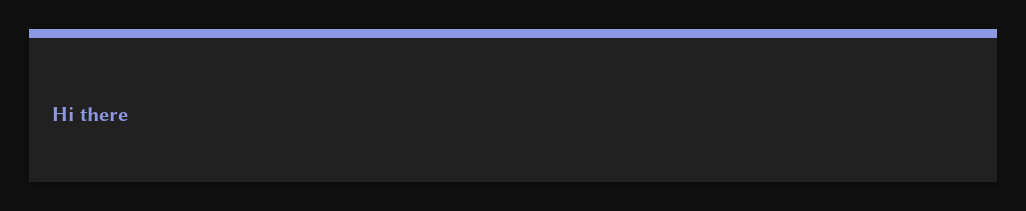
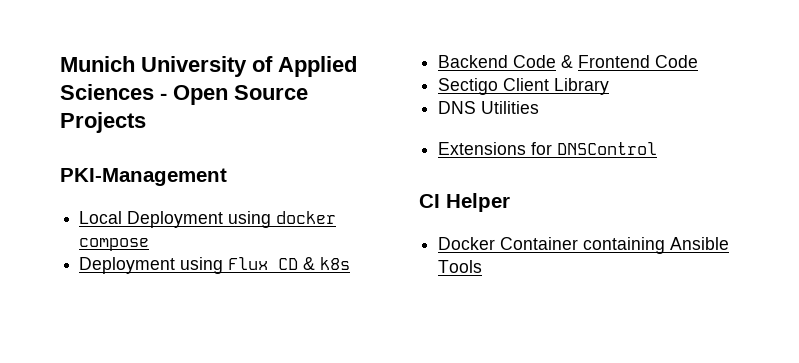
[52,107,128,121] Hi there -> [60,56,357,77] [60,84,308,105] [60,112,146,133] [60,168,227,186] [79,211,337,228] [79,238,150,251] [79,257,351,274] [438,55,699,68] [438,78,610,95] [438,101,540,114] [438,142,658,155] [419,193,510,212] [438,237,730,254] [438,260,483,273] Munich University of Applied Sciences - Open Source Projects // PKI-Management // Local Deployment using docker compose // Deployment using Flux CD & k8s // Backend Code & Frontend Code // Sectigo Client Library // DNS Utilities // Extensions for DNSControl // CI Helper // Docker Container containing Ansible Tools

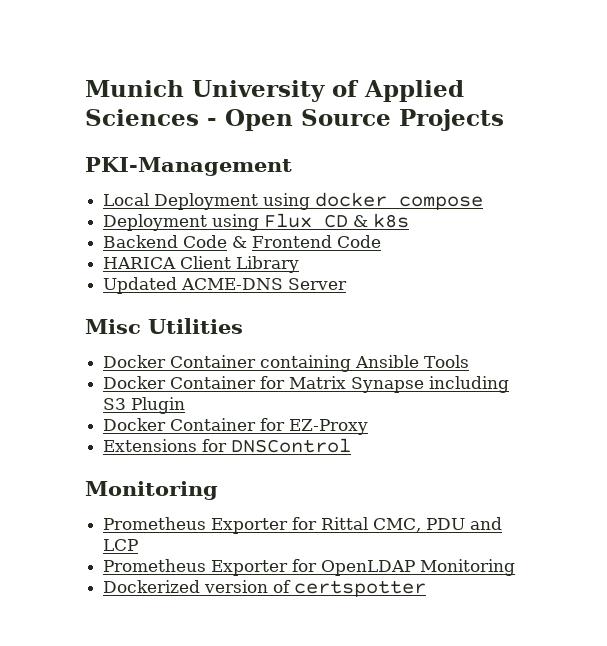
[438,78,499,95] Sectigo -> [103,257,177,269] HARICA
[438,101,540,114] [438,142,658,155] [419,193,510,212] DNS Utilities // Extensions for DNSControl // CI Helper -> [103,277,348,294] [85,318,243,334] Updated ACME-DNS Server // Misc Utilities
(483, 266) none -> [103,376,510,393] [103,397,186,414] [103,418,369,435] [103,438,352,453] [85,481,218,500] [103,517,503,534] [103,539,139,551] [103,559,516,576] [103,580,427,597] // Docker Container for Matrix Synapse including S3 Plugin // Docker Container for EZ-Proxy // Extensions for DNSControl // Monitoring // Prometheus Exporter for Rittal CMC, PDU and LCP // Prometheus Exporter for OpenLDAP Monitoring // Dockerized version of certspotter

